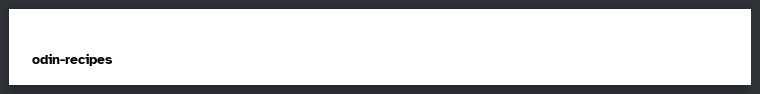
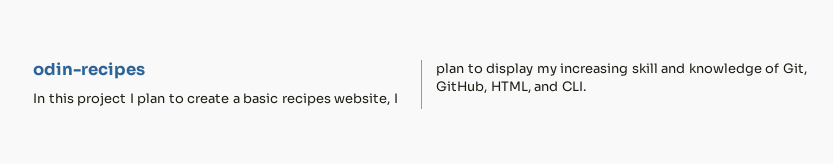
(113, 59) none -> [33,93,398,106] [436,63,807,76] [436,81,586,94] // In this project I plan to create a basic recipes website, I plan to display my increasing skill and knowledge of Git, GitHub, HTML, and CLI.

